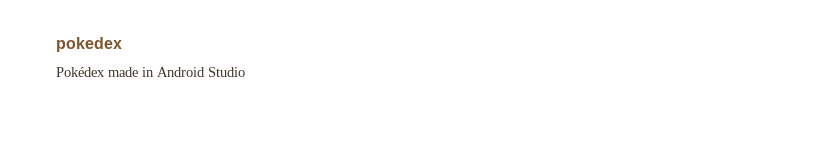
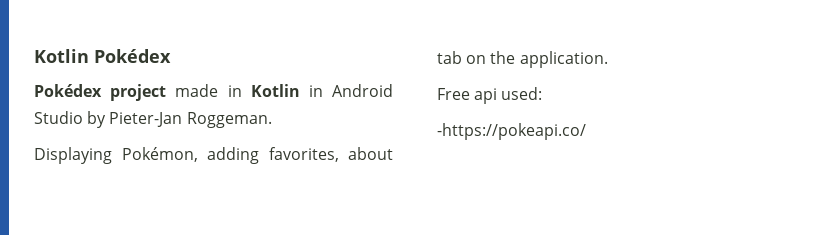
[56,37,122,52] [56,67,105,77] pokedex // Pokédex -> [34,49,171,63] [34,84,167,101] Kotlin Pokédex // Pokédex project
[157,67,245,77] Android Studio -> [250,84,393,97] [34,111,272,128] [34,147,393,164] [437,51,608,68] [437,87,543,104] [437,123,586,140] Kotlin in Android Studio by Pieter-Jan Roggeman. // Displaying Pokémon, adding favorites, about tab on the application. // Free api used: // -https://pokeapi.co/

